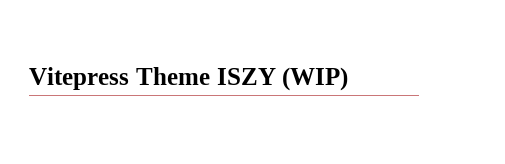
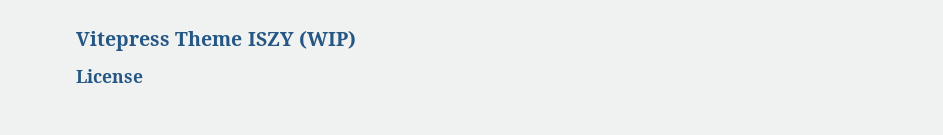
(349, 79) none -> [76,69,143,83] // License

